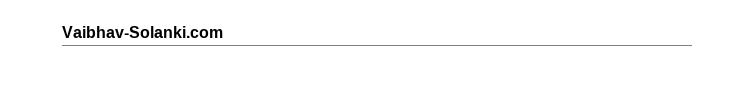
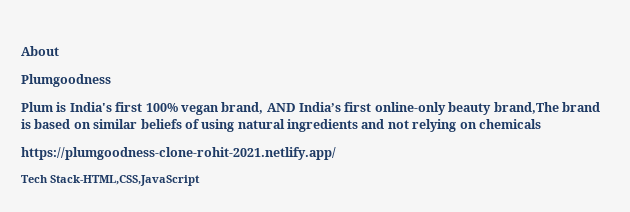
[62,26,223,38] Vaibhav-Solanki.com -> [21,46,59,56] [21,74,111,87] [21,102,600,115] [21,119,541,132] [21,147,336,160] [21,175,200,186] About // Plumgoodness // Plum is India's first 100% vegan brand, AND India’s first online-only beauty brand,The brand is based on similar beliefs of using natural ingredients and not relying on chemicals // https://plumgoodness-clone-rohit-2021.netlify.app/ // Tech Stack-HTML,CSS,JavaScript

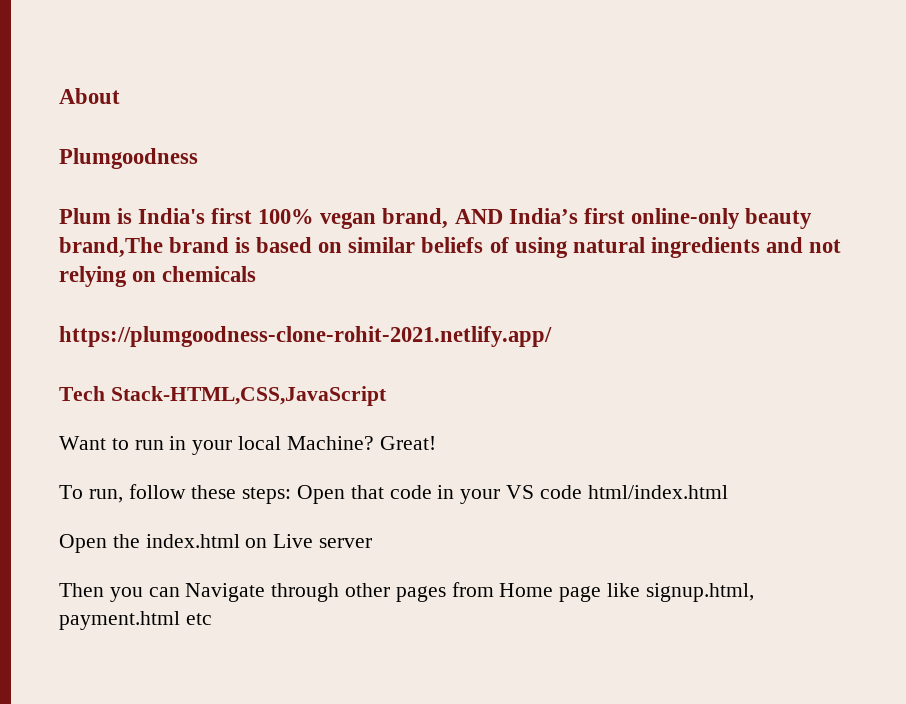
(200, 180) none -> [59,436,436,455] [59,484,728,504] [59,534,373,553] [59,582,754,602] [59,611,212,630] // Want to run in your local Machine? Great! // To run, follow these steps: Open that code in your VS code html/index.html // Open the index.html on Live server // Then you can Navigate through other pages from Home page like signup.html, payment.html etc

